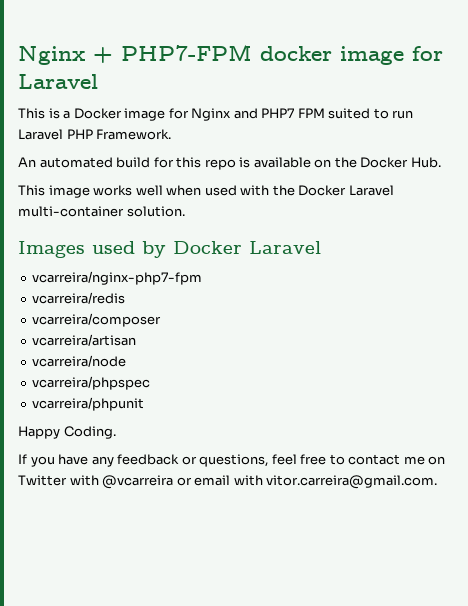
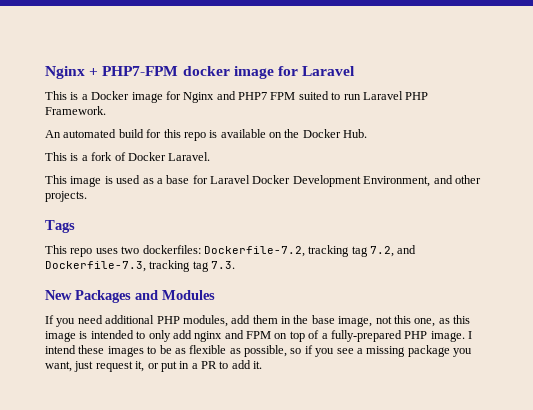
[48,185,394,198] [18,206,185,217] [18,241,321,258] [32,271,203,285] [32,292,126,304] [32,313,162,327] [32,334,137,346] [32,355,127,367] [32,376,151,390] [32,397,145,411] [18,426,116,439] [18,454,446,467] [18,475,438,489] image works well when used with the Docker Laravel multi-container solution. // Images used by Docker Laravel // vcarreira/nginx-php7-fpm // vcarreira/redis // vcarreira/composer // vcarreira/artisan // vcarreira/node // vcarreira/phpspec // vcarreira/phpunit // Happy Coding. // If you have any feedback or questions, feel free to contact me on Twitter with @vcarreira or email with vitor.carreira@gmail.com. -> [70,152,211,161] [45,175,481,187] [45,191,87,202] [45,220,75,233] [45,245,417,257] [45,260,236,272] [45,290,215,303] [45,315,470,327] [45,330,472,342] [45,345,472,357] [45,360,263,372] is a fork of Docker Laravel. // This image is used as a base for Laravel Docker Development Environment, and other projects. // Tags // This repo uses two dockerfiles: Dockerfile-7.2, tracking tag 7.2, and Dockerfile-7.3, tracking tag 7.3. // New Packages and Modules // If you need additional PHP modules, add them in the base image, not this one, as this image is intended to only add nginx and FPM on top of a fully-prepared PHP image. I intend these images to be as flexible as possible, so if you see a missing package you want, just request it, or put in a PR to add it.

